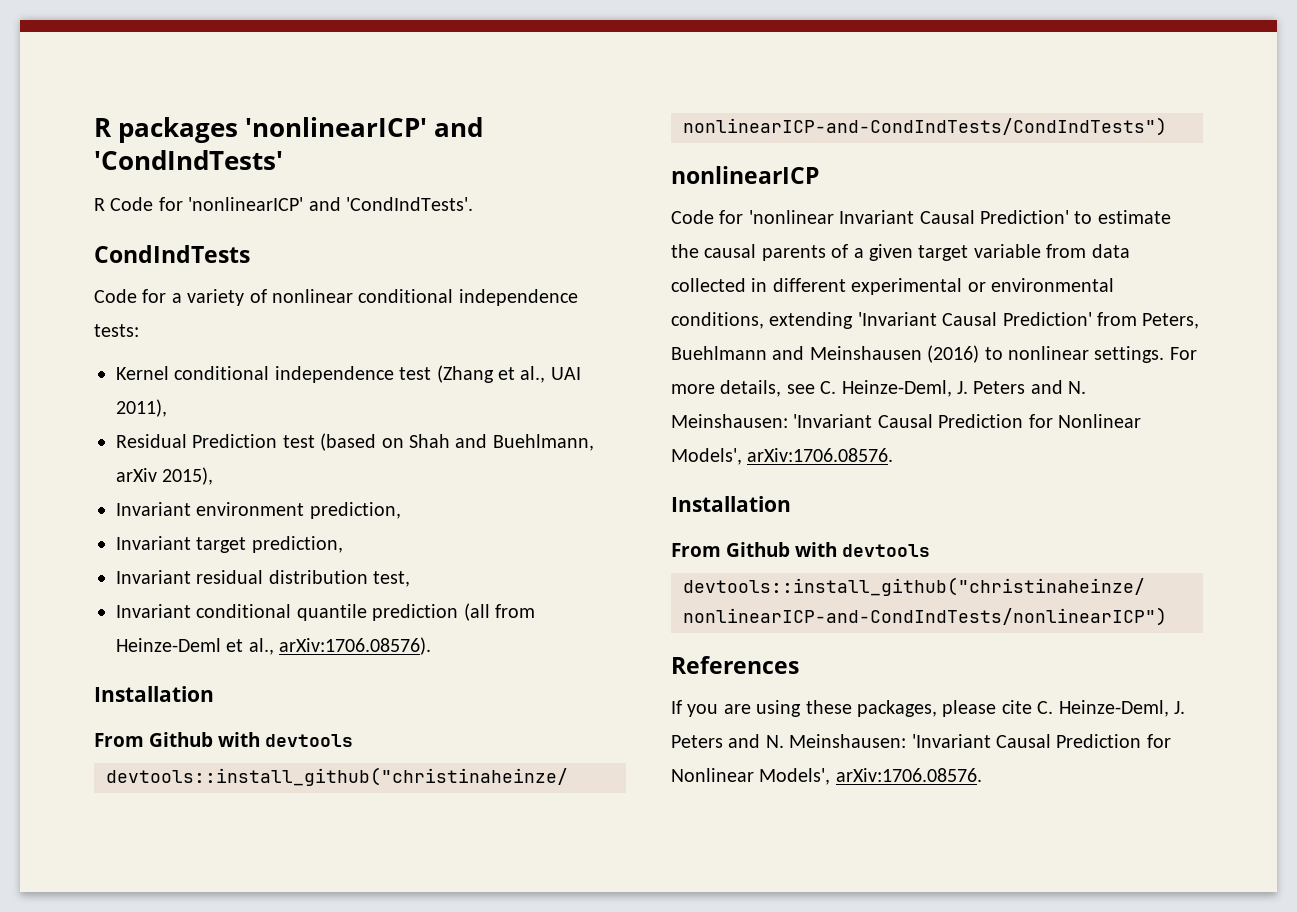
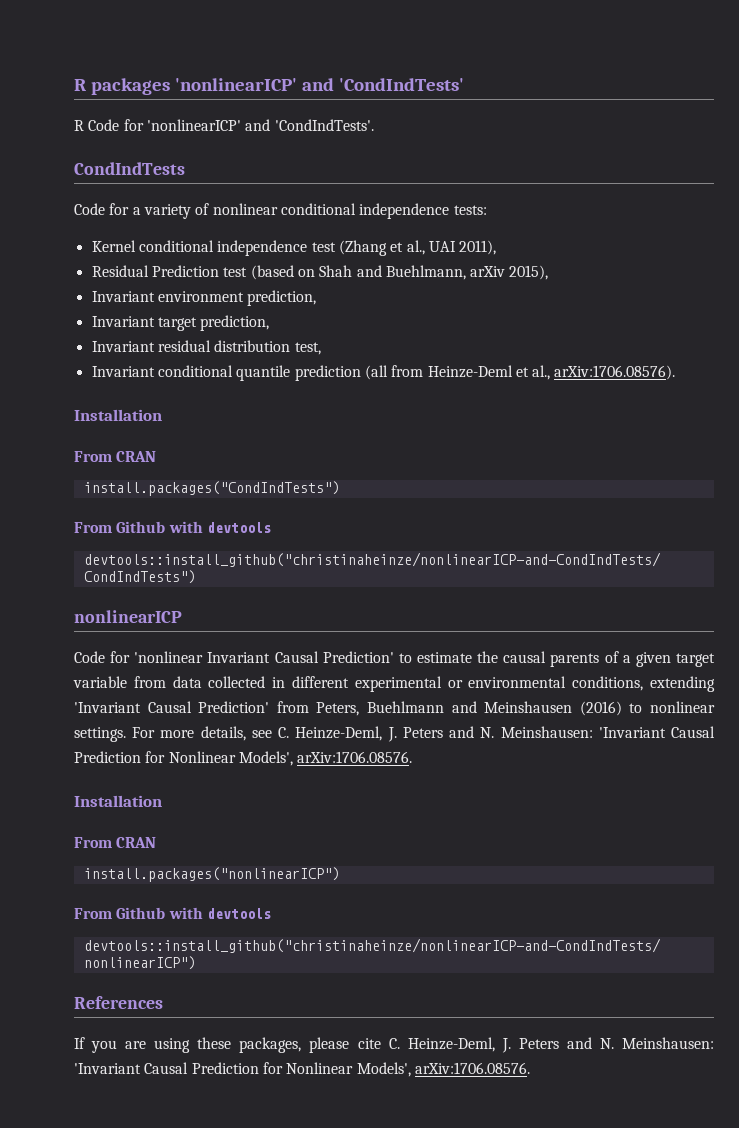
(214, 694) none -> [74,451,157,462] [83,481,340,496] // From CRAN // install.packages("CondIndTests")
(791, 504) none -> [74,837,157,848] [83,867,340,882] // From CRAN // install.packages("nonlinearICP")

